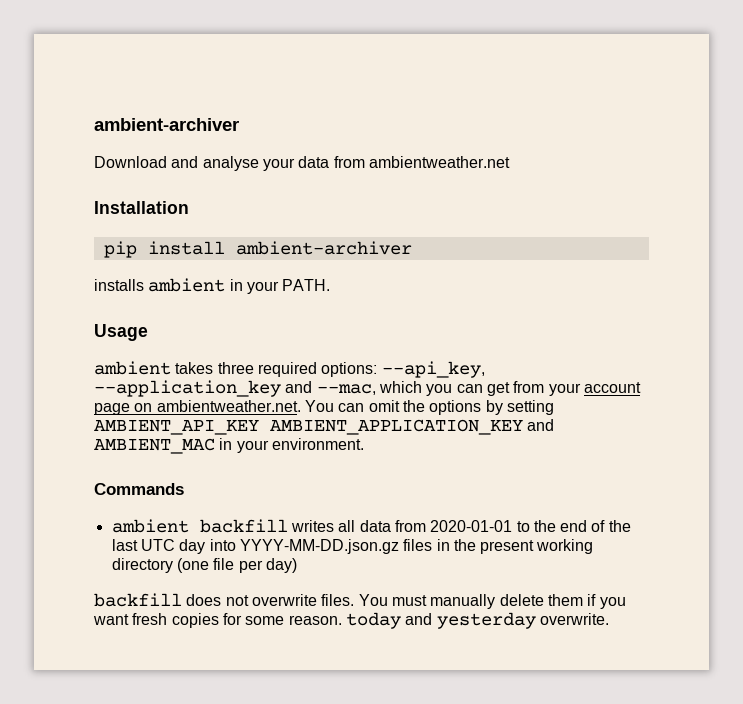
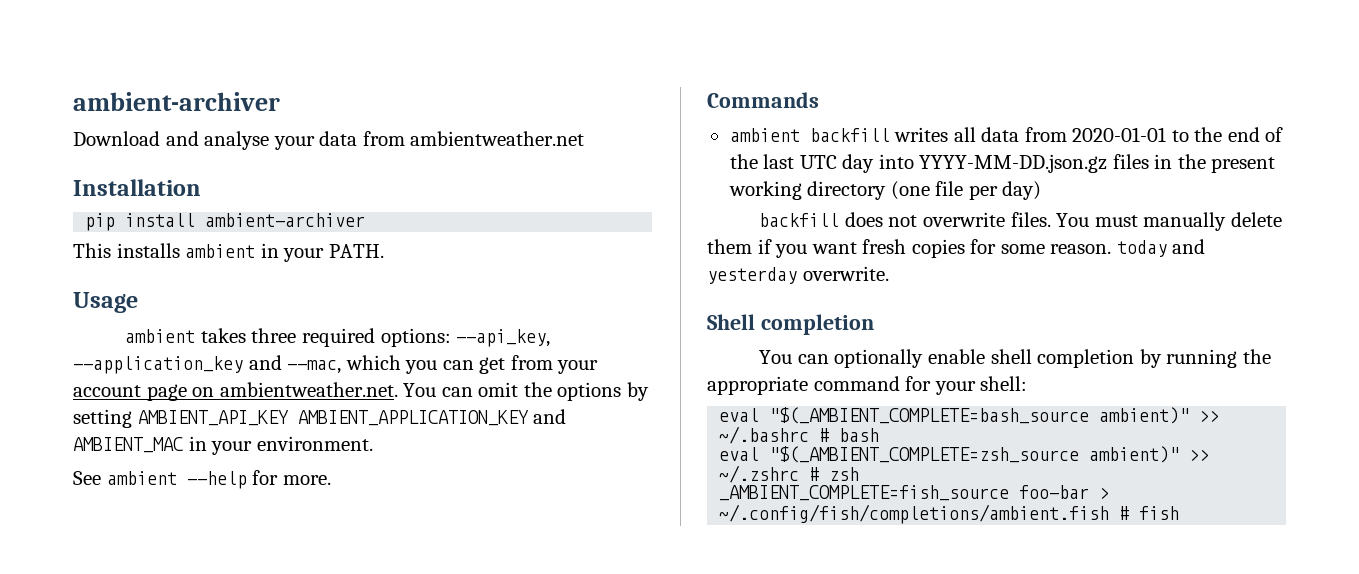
(412, 248) none -> [73,243,111,258] This
(364, 444) none -> [73,470,331,489] // See ambient --help for more.
(609, 619) none -> [707,314,874,335] [759,349,1271,368] [707,376,1028,395] [719,407,1220,424] [719,426,880,444] [719,446,1210,463] [719,465,860,483] [719,485,1110,501] [719,504,1180,524] // Shell completion // You can optionally enable shell completion by running the appropriate command for your shell: // eval "$(_AMBIENT_COMPLETE=bash_source ambient)" >> ~/.bashrc # bash // eval "$(_AMBIENT_COMPLETE=zsh_source ambient)" >> ~/.zshrc # zsh // _AMBIENT_COMPLETE=fish_source foo-bar > ~/.config/fish/completions/ambient.fish # fish

